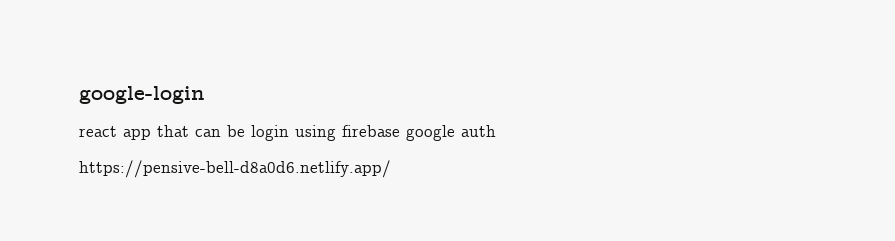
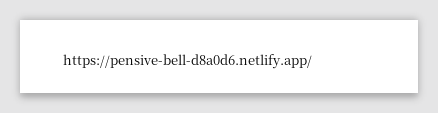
[79,86,205,104] [79,125,496,141] google-login // react app that can be login using firebase google auth // -> (63, 61) none

